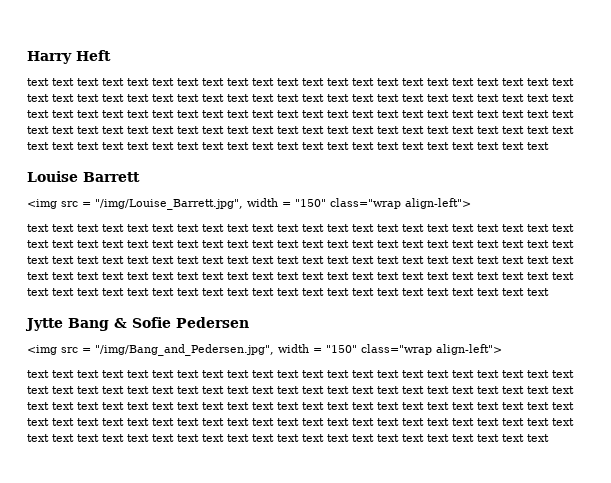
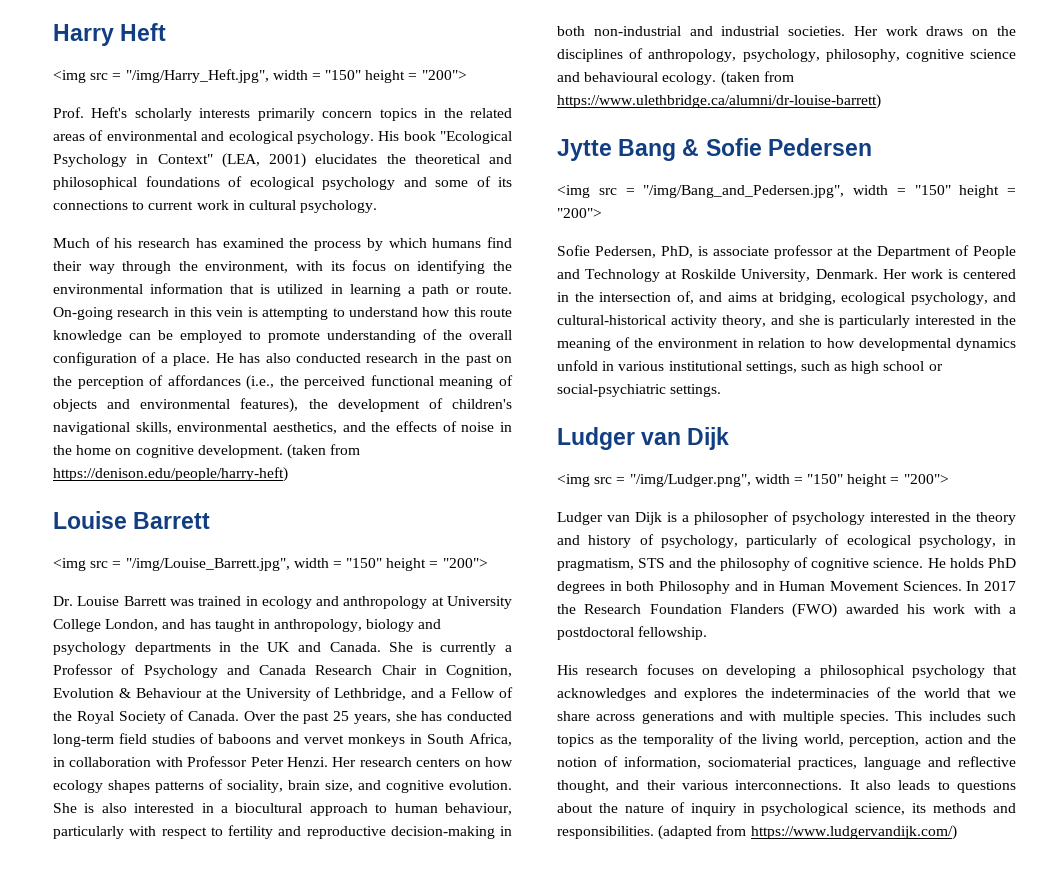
[27,78,574,86] [27,94,574,102] [27,110,574,118] [27,126,574,134] [27,142,549,150] text text text text text text text text text text text text text text text text text text text text text text text text text text text text text text text text text text text text text text text text text text text text text text text text text text text text text text text text text text text text text text text text text text text text text text text text text text text text text text text text text text text text text text text text text text text text text text text text text text text text text text text text text text text text text -> [53,69,467,83] [53,107,512,121] [53,130,512,144] [53,153,512,168] [53,176,512,190] [53,200,378,213] [53,237,512,251] [53,260,513,274] [53,283,513,297] [53,307,513,320] [53,329,512,343] [53,352,512,366] [53,375,513,390] [53,398,512,413] [53,421,513,435] [53,444,361,459] [53,467,288,482] <img src = "/img/Harry_Heft.jpg", width = "150" height = "200"> // Prof. Heft's scholarly interests primarily concern topics in the related areas of environmental and ecological psychology. His book "Ecological Psychology in Context" (LEA, 2001) elucidates the theoretical and philosophical foundations of ecological psychology and some of its connections to current work in cultural psychology. // Much of his research has examined the process by which humans find their way through the environment, with its focus on identifying the environmental information that is utilized in learning a path or route. On-going research in this vein is attempting to understand how this route knowledge can be employed to promote understanding of the overall configuration of a place. He has also conducted research in the past on the perception of affordances (i.e., the perceived functional meaning of objects and environmental features), the development of children's navigational skills, environmental aesthetics, and the effects of noise in the home on cognitive development. (taken from https://denison.edu/people/harry-heft)
[330,198,471,209] [27,224,574,232] [27,240,574,248] [27,256,574,264] [27,272,574,280] [27,288,549,296] class="wrap align-left"> // text text text text text text text text text text text text text text text text text text text text text text text text text text text text text text text text text text text text text text text text text text text text text text text text text text text text text text text text text text text text text text text text text text text text text text text text text text text text text text text text text text text text text text text text text text text text text text text text text text text text text text text text text text text text text -> [386,558,488,571] [53,596,512,609] [53,619,442,632] [53,642,513,655] [53,664,512,678] [53,687,513,701] [53,710,512,724] [53,733,512,747] [53,756,513,767] [53,779,512,793] [53,803,512,816] [53,825,512,839] [557,26,1016,36] [557,48,1016,62] [557,71,794,86] [557,94,881,109] height = "200"> // Dr. Louise Barrett was trained in ecology and anthropology at University College London, and has taught in anthropology, biology and psychology departments in the UK and Canada. She is currently a Professor of Psychology and Canada Research Chair in Cognition, Evolution & Behaviour at the University of Lethbridge, and a Fellow of the Royal Society of Canada. Over the past 25 years, she has conducted long-term field studies of baboons and vervet monkeys in South Africa, in collaboration with Professor Peter Henzi. Her research centers on how ecology shapes patterns of sociality, brain size, and cognitive evolution. She is also interested in a biocultural approach to human behaviour, particularly with respect to fertility and reproductive decision-making in both non-industrial and industrial societies. Her work draws on the disciplines of anthropology, psychology, philosophy, cognitive science and behavioural ecology. (taken from https://www.ulethbridge.ca/alumni/dr-louise-barrett)
[361,344,502,355] [27,370,574,378] [27,386,574,394] [27,402,574,410] [27,418,574,426] [27,434,549,442] class="wrap align-left"> // text text text text text text text text text text text text text text text text text text text text text text text text text text text text text text text text text text text text text text text text text text text text text text text text text text text text text text text text text text text text text text text text text text text text text text text text text text text text text text text text text text text text text text text text text text text text text text text text text text text text text text text text text text text text text -> [959,185,1016,198] [557,208,602,218] [557,245,1016,259] [557,269,1016,282] [557,291,1016,305] [557,315,1017,328] [557,337,1016,351] [557,360,943,374] [557,384,722,397] [557,427,730,450] [557,474,949,487] [557,511,1016,525] [557,534,1016,548] [557,557,1016,571] [557,581,1016,594] [557,603,1016,618] [557,626,708,640] [557,664,1017,678] [557,687,1016,701] [557,711,1016,724] [557,733,1016,747] [557,756,1016,770] [557,780,1016,793] [557,802,1016,816] [557,825,957,840] height = "200"> // Sofie Pedersen, PhD, is associate professor at the Department of People and Technology at Roskilde University, Denmark. Her work is centered in the intersection of, and aims at bridging, ecological psychology, and cultural-historical activity theory, and she is particularly interested in the meaning of the environment in relation to how developmental dynamics unfold in various institutional settings, such as high school or social-psychiatric settings. // Ludger van Dijk // <img src = "/img/Ludger.png", width = "150" height = "200"> // Ludger van Dijk is a philosopher of psychology interested in the theory and history of psychology, particularly of ecological psychology, in pragmatism, STS and the philosophy of cognitive science. He holds PhD degrees in both Philosophy and in Human Movement Sciences. In 2017 the Research Foundation Flanders (FWO) awarded his work with a postdoctoral fellowship. // His research focuses on developing a philosophical psychology that acknowledges and explores the indeterminacies of the world that we share across generations and with multiple species. This includes such topics as the temporality of the living world, perception, action and the notion of information, sociomaterial practices, language and reflective thought, and their various interconnections. It also leads to questions about the nature of inquiry in psychological science, its methods and responsibilities. (adapted from https://www.ludgervandijk.com/)

